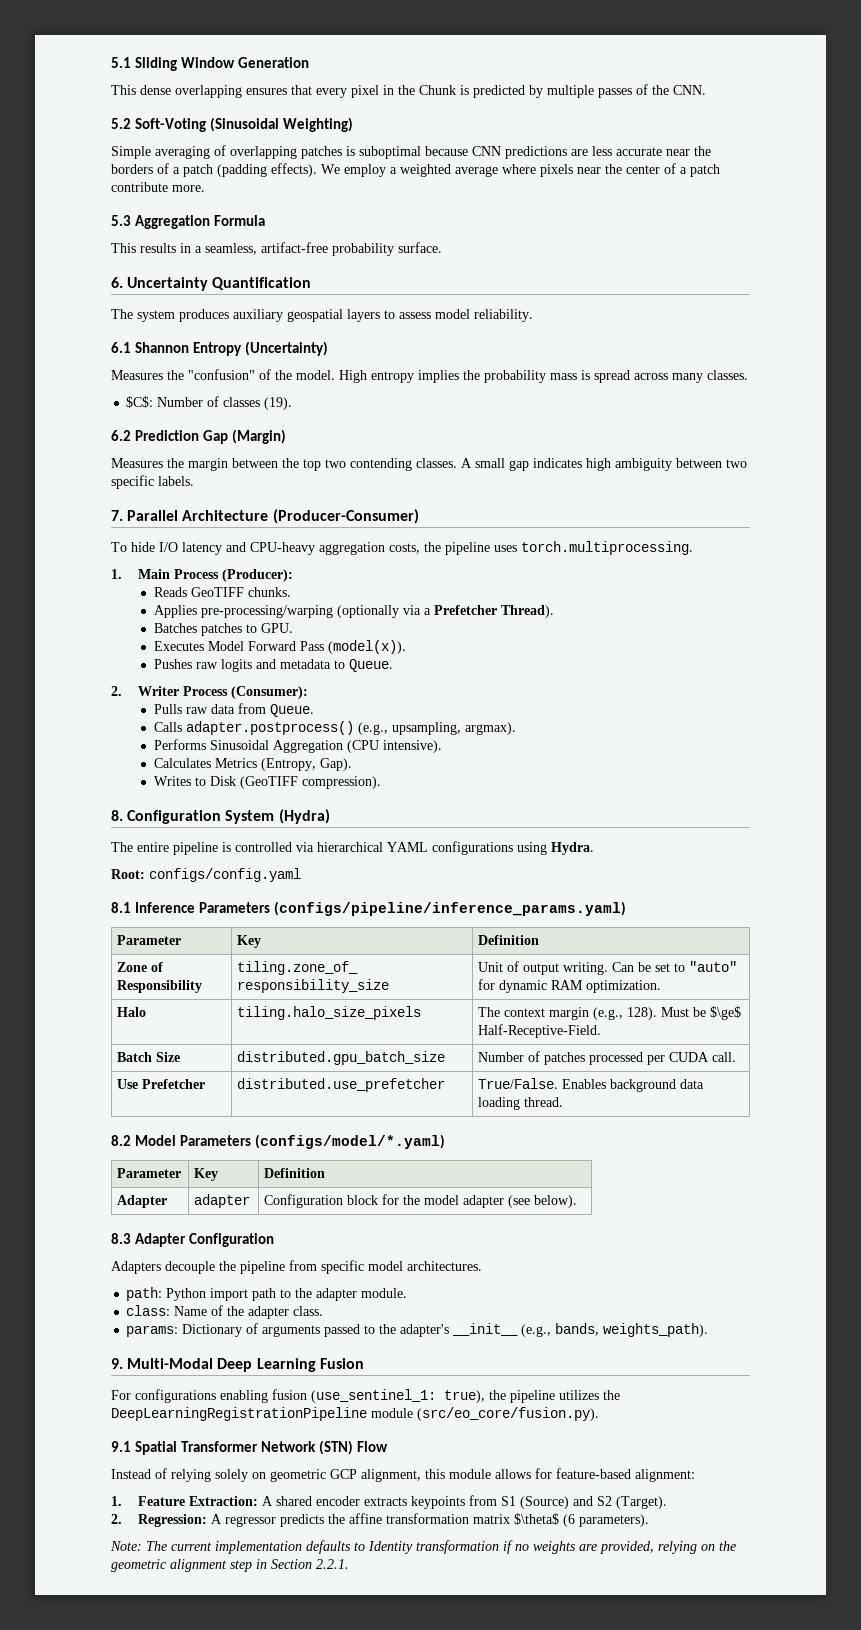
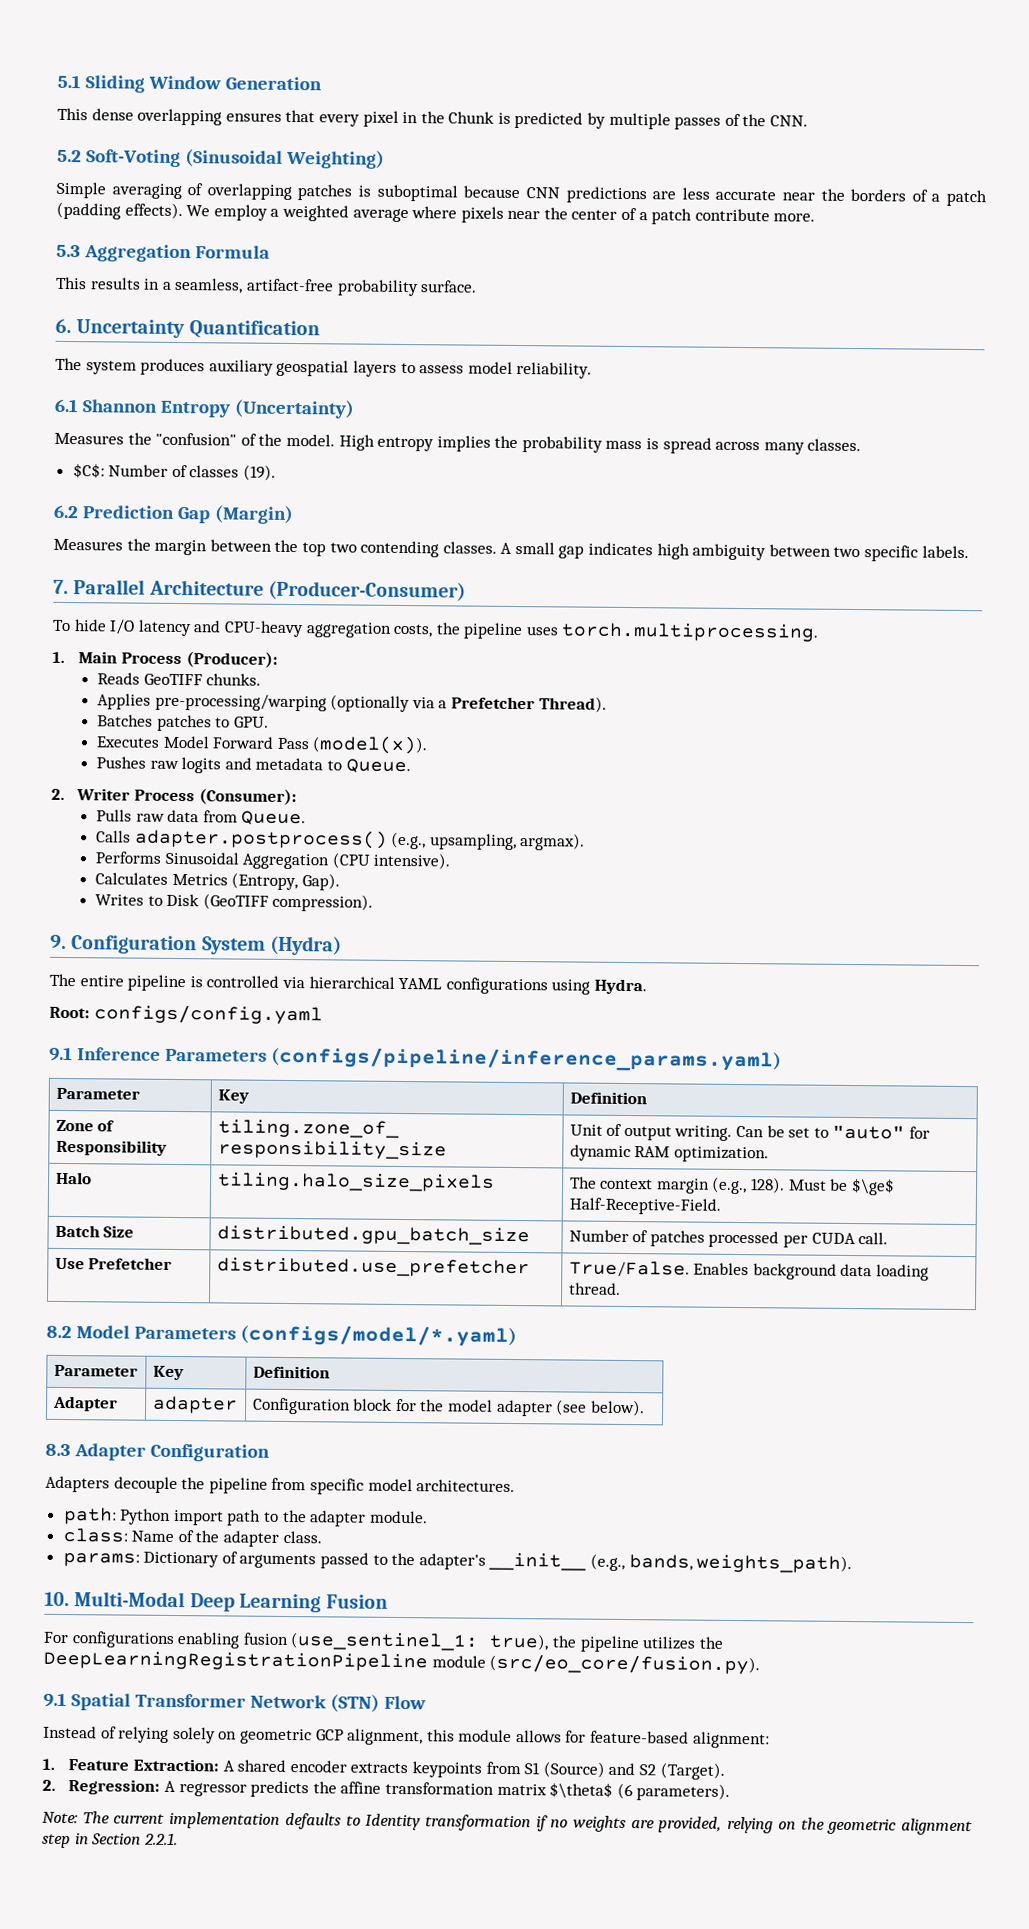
[111,810,123,821] 8. -> [50,934,67,950] 9.
[111,902,131,913] 8.1 -> [49,1046,73,1062] 9.1
[111,1358,123,1369] 9. -> [44,1591,70,1607] 10.

